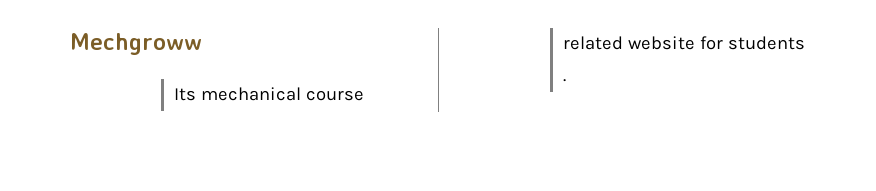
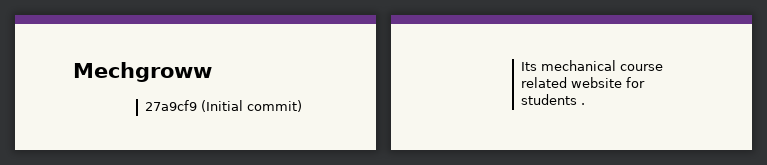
(202, 44) none -> [144,100,302,112] 27a9cf9 (Initial commit)

